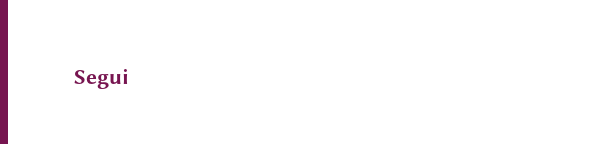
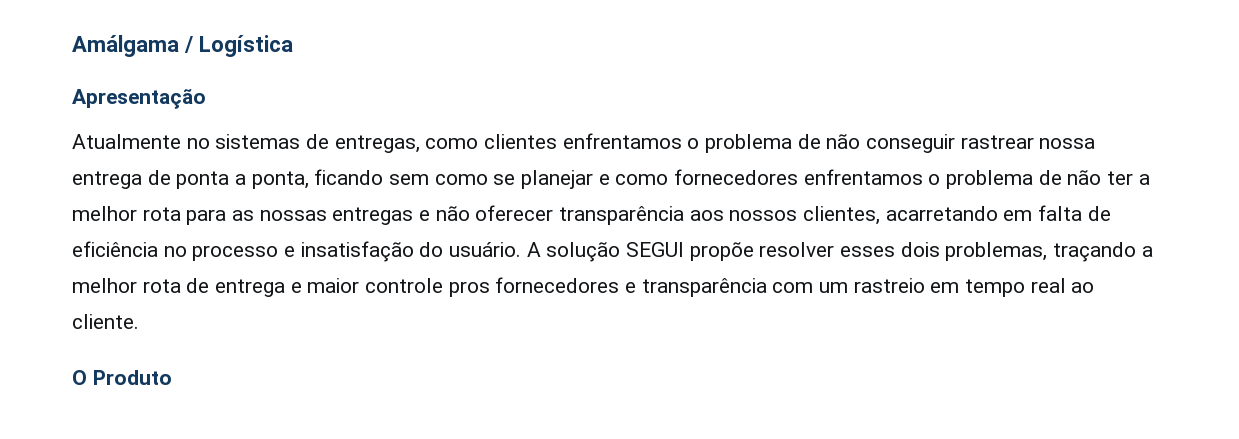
[74,68,129,89] Segui -> [72,35,293,57] [72,89,206,109] [72,133,1096,153] [72,169,1150,189] [72,205,1111,225] [72,241,1153,262] [72,277,1095,297] [72,314,139,329] [72,370,172,385] Amálgama / Logística // Apresentação // Atualmente no sistemas de entregas, como clientes enfrentamos o problema de não conseguir rastrear nossa entrega de ponta a ponta, ficando sem como se planejar e como fornecedores enfrentamos o problema de não ter a melhor rota para as nossas entregas e não oferecer transparência aos nossos clientes, acarretando em falta de eficiência no processo e insatisfação do usuário. A solução SEGUI propõe resolver esses dois problemas, traçando a melhor rota de entrega e maior controle pros fornecedores e transparência com um rastreio em tempo real ao cliente. // O Produto

